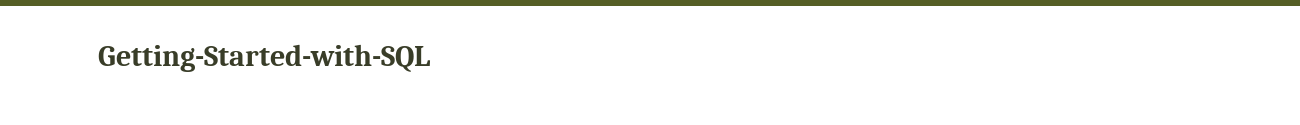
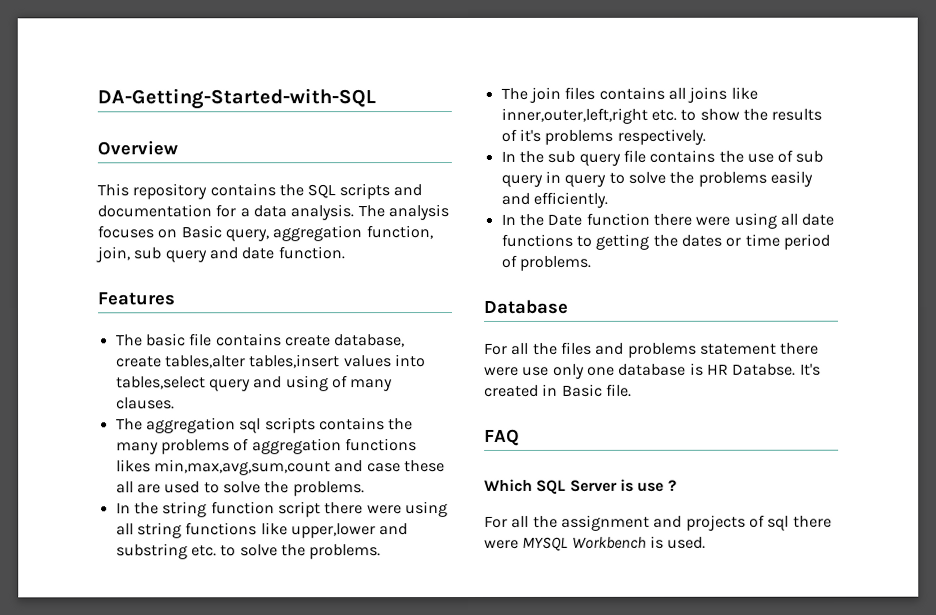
[98,44,431,72] Getting-Started-with-SQL -> [97,88,376,110] [97,140,178,156] [97,183,422,200] [97,204,449,221] [97,225,433,242] [95,246,345,263] [97,292,175,306] [115,333,406,348] [115,354,426,369] [115,375,394,392] [115,397,175,410] [115,417,414,434] [115,438,417,455] [115,459,445,476] [115,481,365,497] [115,501,448,518] [115,522,409,539] [115,543,382,560] [500,86,758,103] [500,107,823,124] [500,128,706,145] [500,149,824,166] [500,170,813,187] [500,191,608,208] [500,212,835,229] [500,233,830,250] [500,254,591,271] [483,299,569,314] [484,341,820,358] [484,362,821,379] [484,383,632,397] [484,428,520,446] [484,478,677,494] [484,514,832,531] [484,535,707,551] DA-Getting-Started-with-SQL // Overview // This repository contains the SQL scripts and documentation for a data analysis. The analysis focuses on Basic query, aggregation function, join, sub query and date function. // Features // The basic file contains create database, create tables,alter tables,insert values into tables,select query and using of many clauses. // The aggregation sql scripts contains the many problems of aggregation functions likes min,max,avg,sum,count and case these all are used to solve the problems. // In the string function script there were using all string functions like upper,lower and substring etc. to solve the problems. // The join files contains all joins like inner,outer,left,right etc. to show the results of it's problems respectively. // In the sub query file contains the use of sub query in query to solve the problems easily and efficiently. // In the Date function there were using all date functions to getting the dates or time period of problems. // Database // For all the files and problems statement there were use only one database is HR Databse. It's created in Basic file. // FAQ // Which SQL Server is use ? // For all the assignment and projects of sql there were MYSQL Workbench is used.

